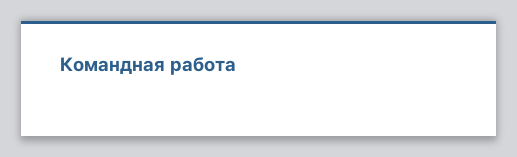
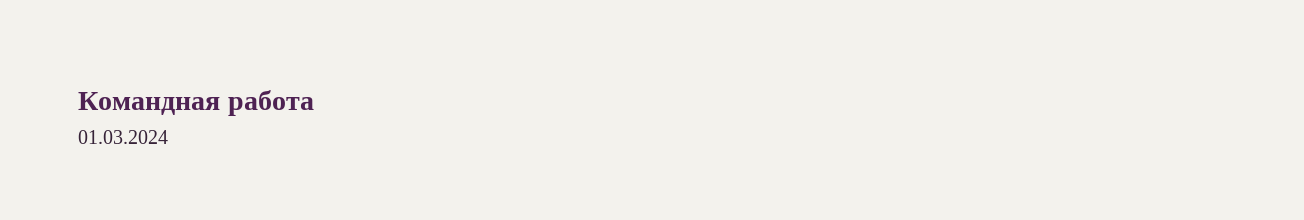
(237, 66) none -> [78,130,168,144] // 01.03.2024

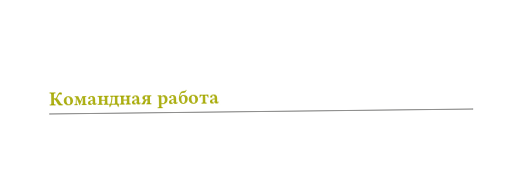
[78,130,168,144] // 01.03.2024 -> (221, 99) none

